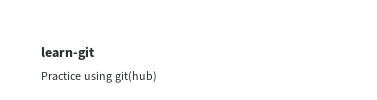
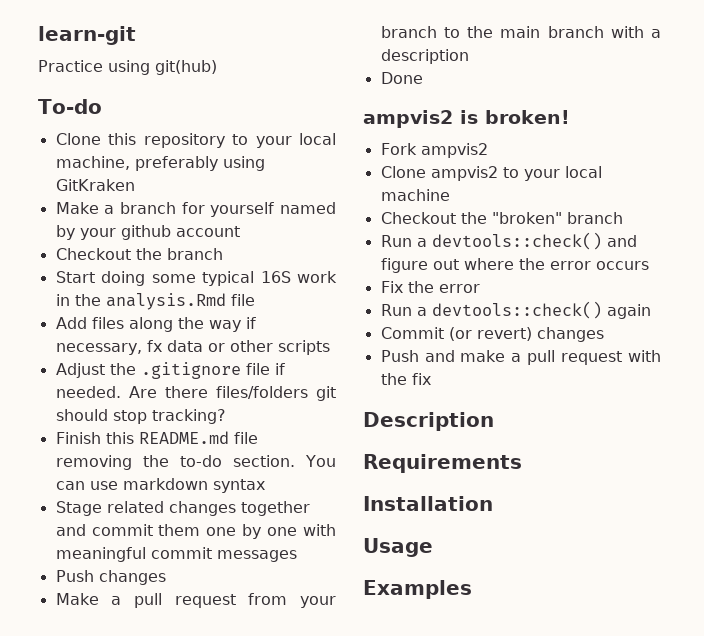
(158, 77) none -> [38,99,102,114] [55,133,336,148] [55,156,265,171] [55,179,135,191] [55,202,336,217] [55,225,240,240] [55,248,223,260] [55,271,337,286] [55,293,255,310] [55,317,256,332] [55,340,330,355] [55,362,285,379] [55,386,336,401] [55,409,226,424] [55,431,258,444] [55,455,337,470] [55,478,265,493] [55,501,310,516] [55,524,336,539] [55,547,297,562] [55,570,166,585] [55,593,336,608] [380,26,661,38] [380,49,469,64] [380,72,423,84] [363,110,570,128] [380,143,488,158] [380,166,602,181] [380,189,450,201] [380,212,623,224] [380,232,637,250] [380,258,649,273] [380,281,480,293] [380,301,651,319] [380,327,604,342] [380,350,661,365] [380,373,431,385] [363,412,494,431] [363,454,522,473] [363,496,493,511] [363,538,433,557] [363,580,472,599] // To-do // Clone this repository to your local machine, preferably using GitKraken // Make a branch for yourself named by your github account // Checkout the branch // Start doing some typical 16S work in the analysis.Rmd file // Add files along the way if necessary, fx data or other scripts // Adjust the .gitignore file if needed. Are there files/folders git should stop tracking? // Finish this README.md file removing the to-do section. You can use markdown syntax // Stage related changes together and commit them one by one with meaningful commit messages // Push changes // Make a pull request from your branch to the main branch with a description // Done // ampvis2 is broken! // Fork ampvis2 // Clone ampvis2 to your local machine // Checkout the "broken" branch // Run a devtools::check() and figure out where the error occurs // Fix the error // Run a devtools::check() again // Commit (or revert) changes // Push and make a pull request with the fix // Description // Requirements // Installation // Usage // Examples

